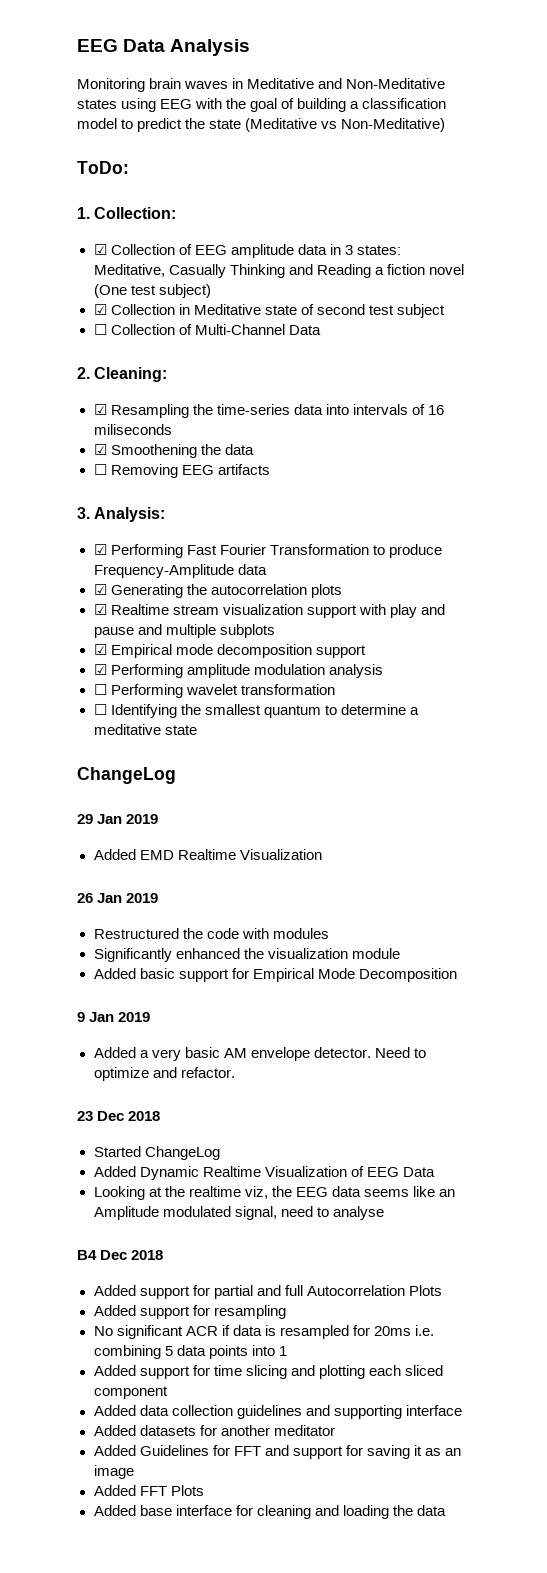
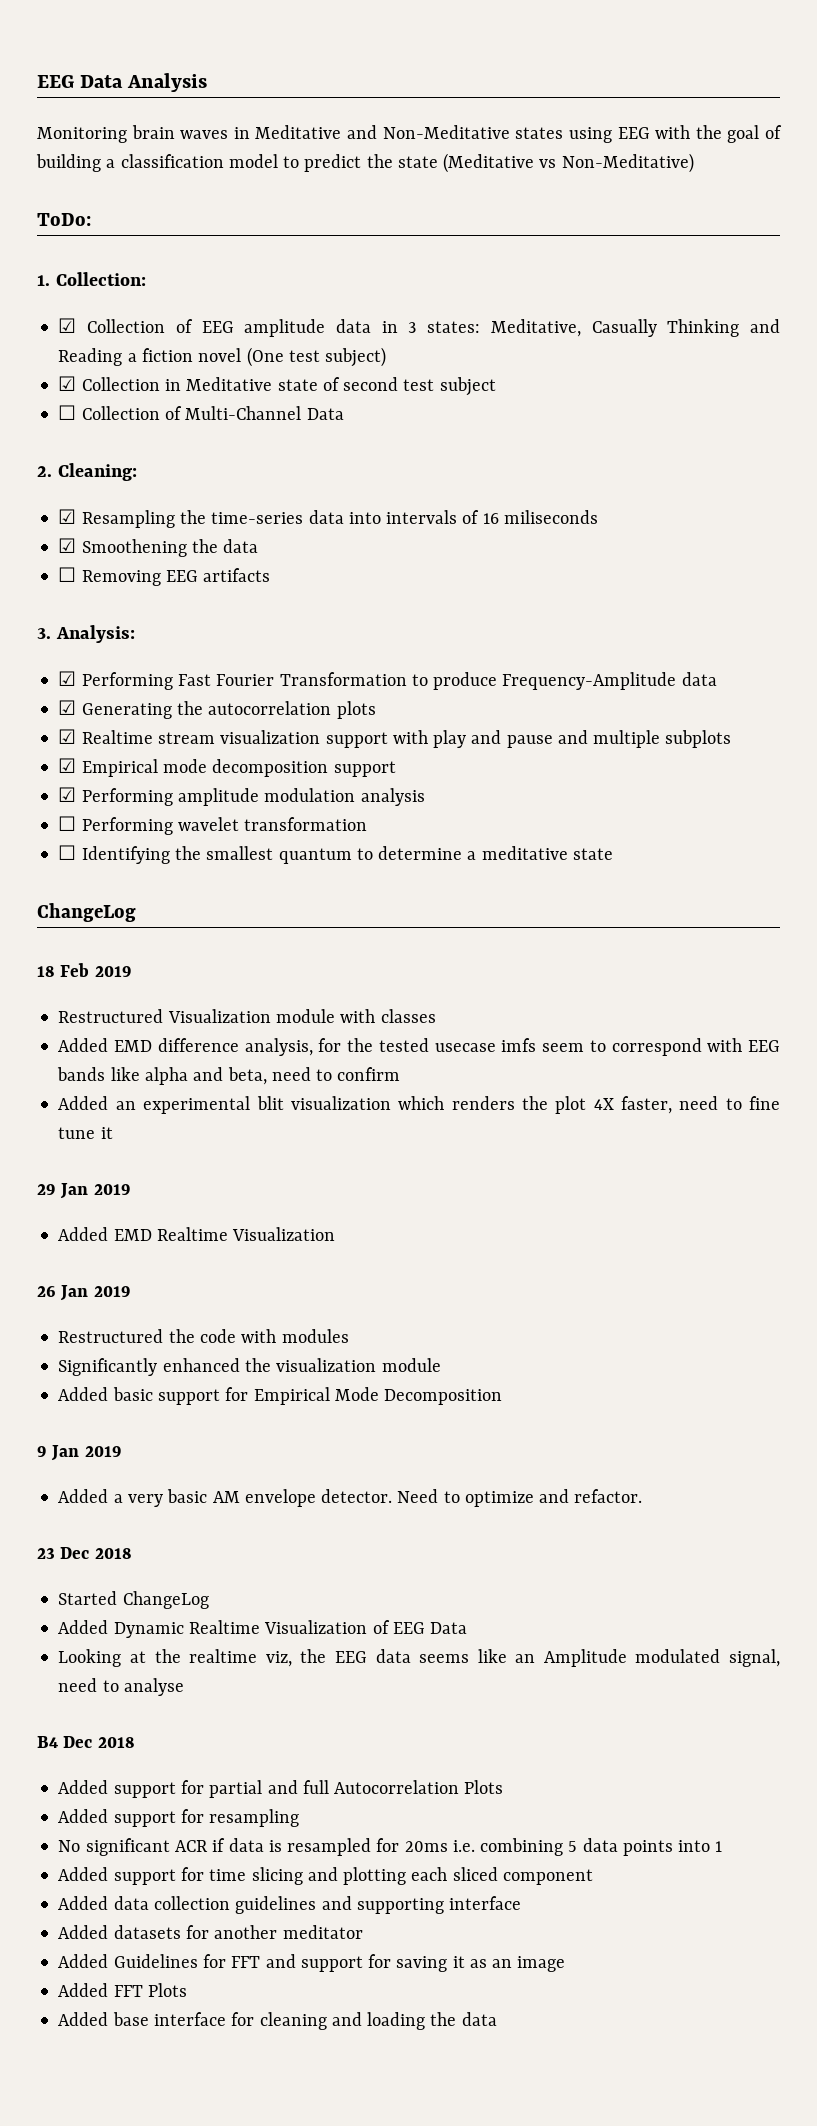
(176, 775) none -> [37,963,132,977] [58,1009,436,1023] [58,1038,780,1056] [57,1067,401,1085] [58,1096,780,1114] [58,1127,113,1139] // 18 Feb 2019 // Restructured Visualization module with classes // Added EMD difference analysis, for the tested usecase imfs seem to correspond with EEG bands like alpha and beta, need to confirm // Added an experimental blit visualization which renders the plot 4X faster, need to fine tune it

